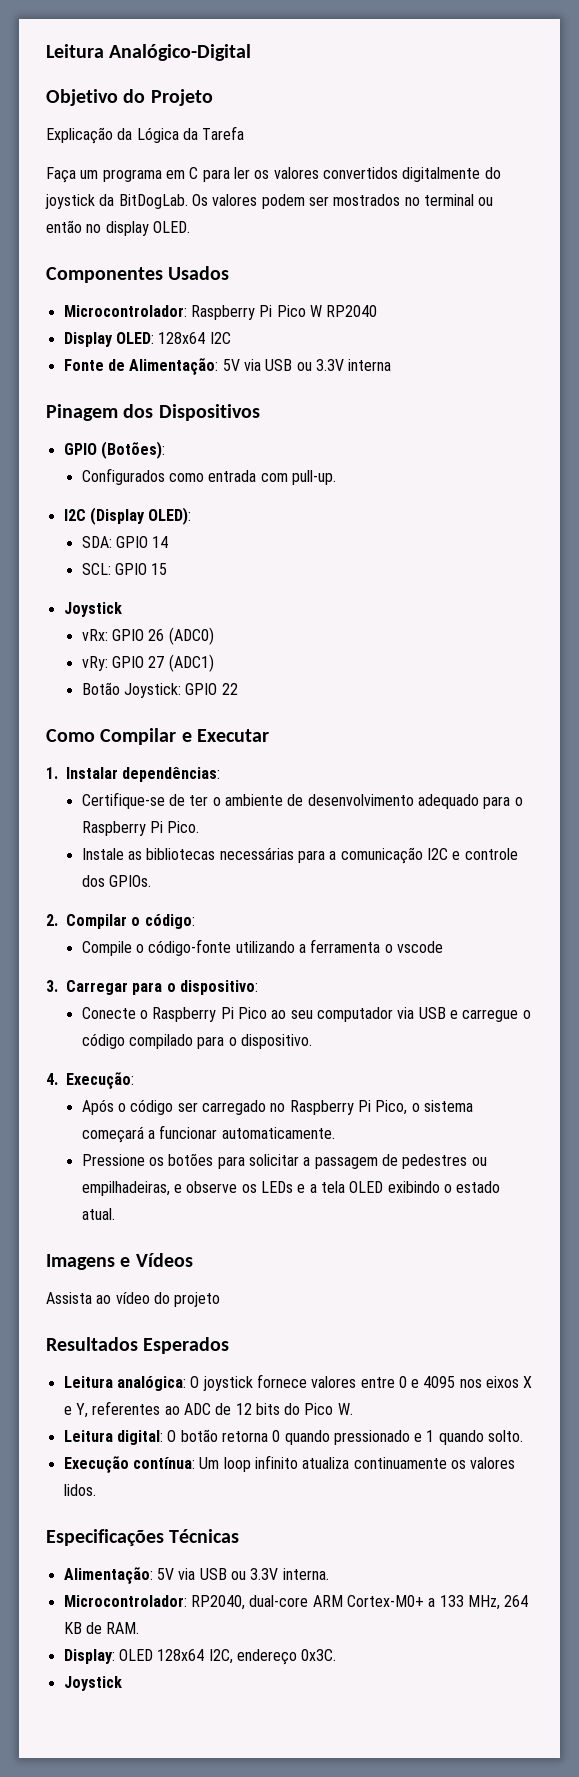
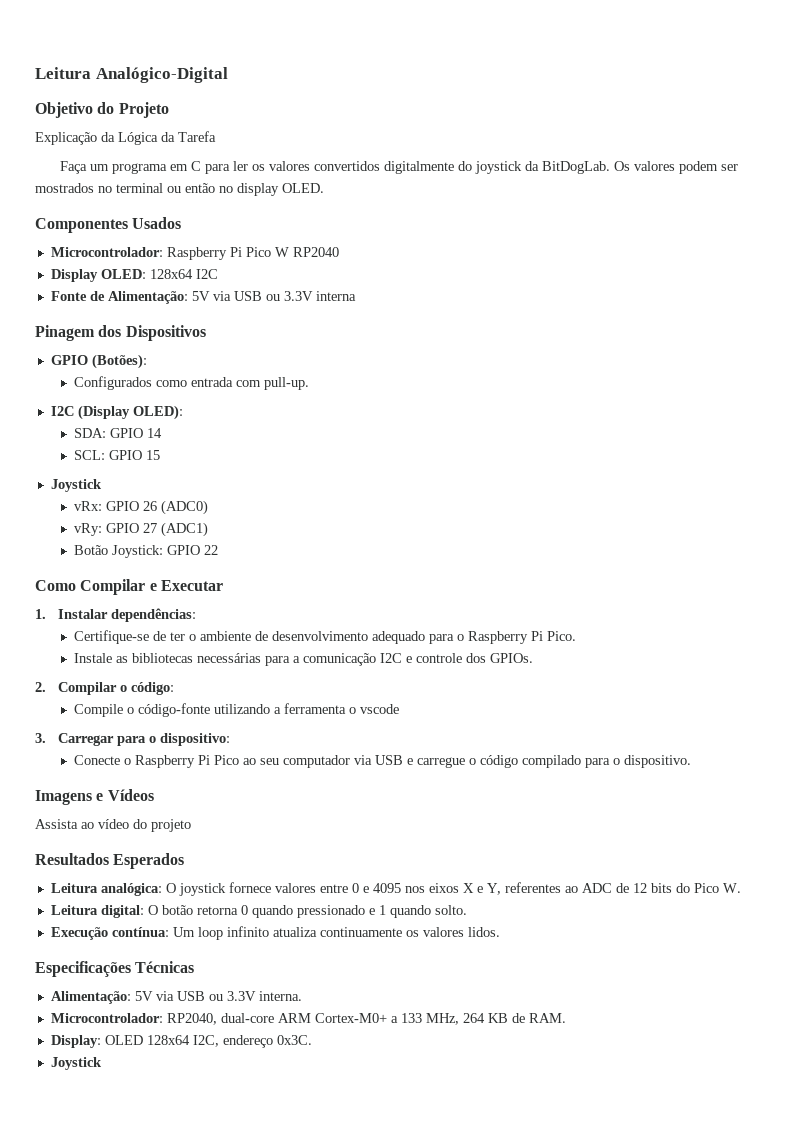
[46,1072,134,1089] [81,1099,474,1115] [81,1125,335,1143] [81,1153,487,1169] [81,1181,501,1196] [81,1208,115,1220] // 4. Execução: // Após o código ser carregado no Raspberry Pi Pico, o sistema começará a funcionar automaticamente. // Pressione os botões para solicitar a passagem de pedestres ou empilhadeiras, e observe os LEDs e a tela OLED exibindo o estado atual. -> (691, 761) none

